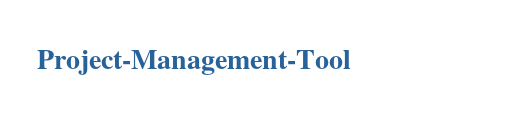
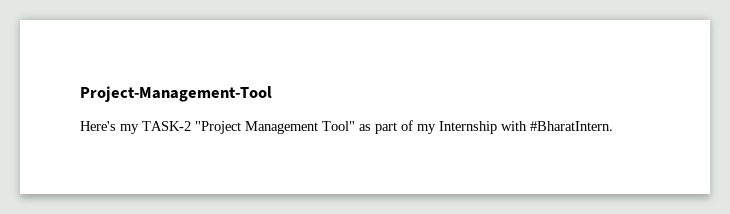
(351, 62) none -> [80,120,613,134] // Here's my TASK-2 "Project Management Tool" as part of my Internship with #BharatIntern.

